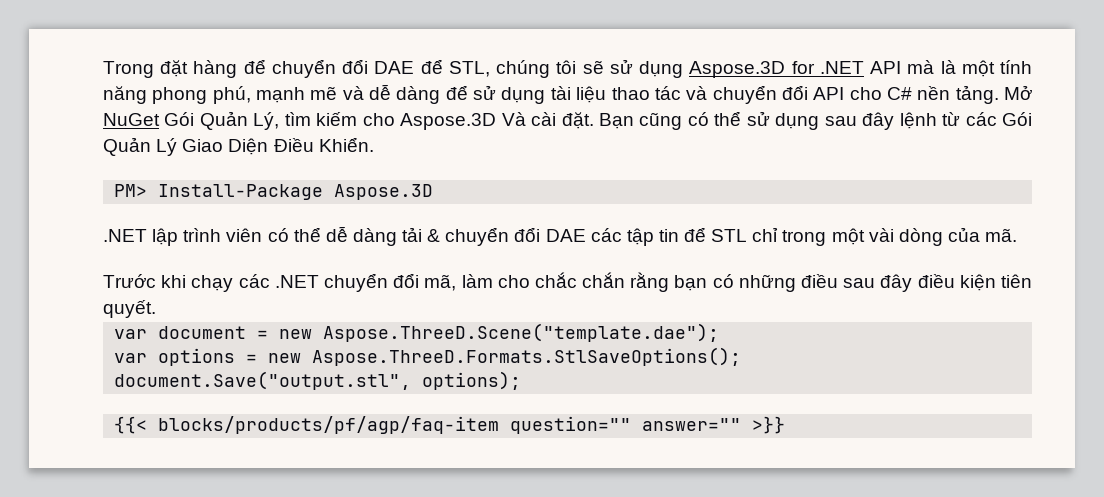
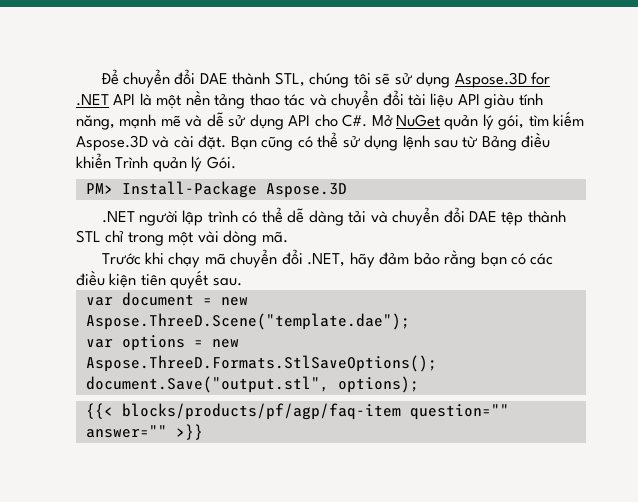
[103,59,443,78] Trong đặt hàng để chuyển đổi DAE để -> [100,69,271,88] Để chuyển đổi DAE thành
[907,60,935,74] mà -> (136, 99) none
[999,60,1032,74] [103,84,607,104] tính năng phong phú, mạnh mẽ và dễ dàng để sử dụng tài liệu -> [185,90,246,109] nền tảng
[813,85,1032,104] [103,111,526,130] API cho C# nền tảng. Mở NuGet Gói Quản Lý, tìm kiếm cho Aspose.3D Và -> [408,93,543,109] [76,111,585,130] [76,135,170,151] tài liệu API giàu tính năng, mạnh mẽ và dễ sử dụng API cho C#. Mở NuGet quản lý gói, tìm kiếm Aspose.3D và
[824,112,1033,130] [103,137,374,156] sau đây lệnh từ các Gói Quản Lý Giao Diện Điều Khiển. -> [402,132,551,151] [76,153,236,172] lệnh sau từ Bảng điều khiển Trình quản lý Gói.
(147, 235) none -> [138,211,178,226] người
[226,228,263,242] viên -> (238, 216) none
[427,227,707,246] & chuyển đổi DAE các tập tin để -> [370,207,566,226] và chuyển đổi DAE tệp thành
[947,227,980,242] của -> (258, 238) none
[238,272,913,292] các .NET chuyển đổi mã, làm cho chắc chắn rằng bạn có những điều sau đây -> [204,249,554,268] mã chuyển đổi .NET, hãy đảm bảo rằng bạn có các
[103,300,156,318] quyết. -> [170,270,242,289] quyết sau.

